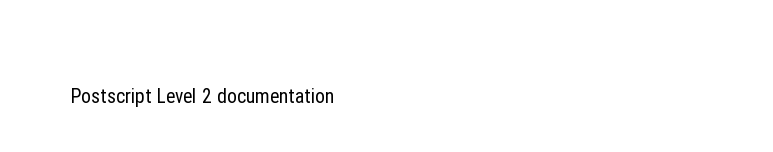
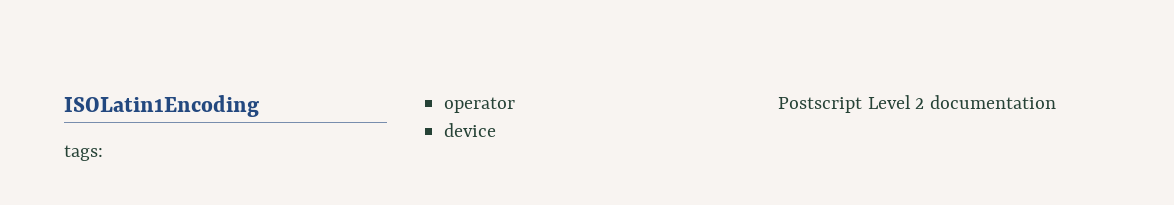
(71, 97) none -> [64,95,259,117] [64,145,103,161] [444,97,516,113] [444,123,497,137] ISOLatin1Encoding // tags: // operator // device //

